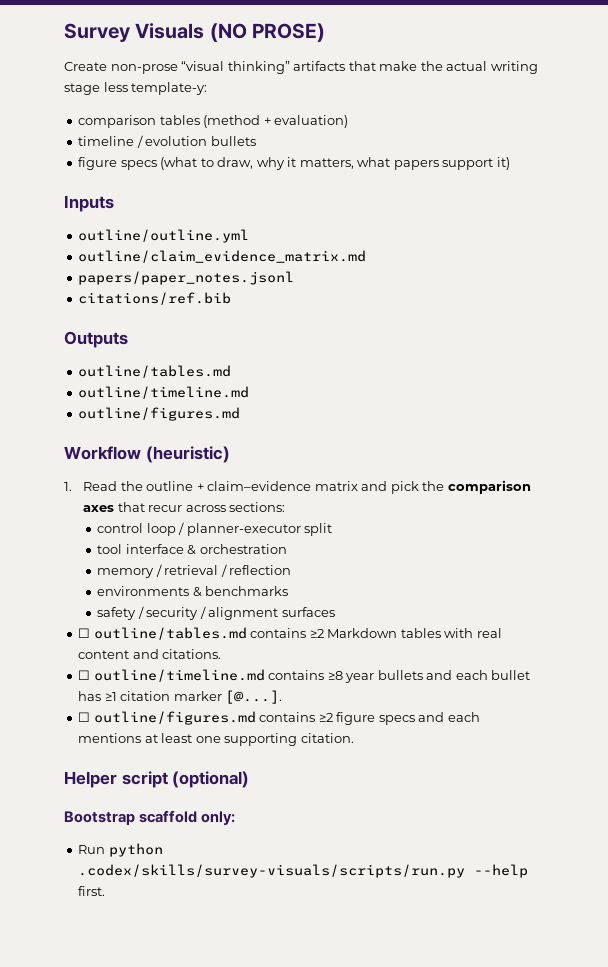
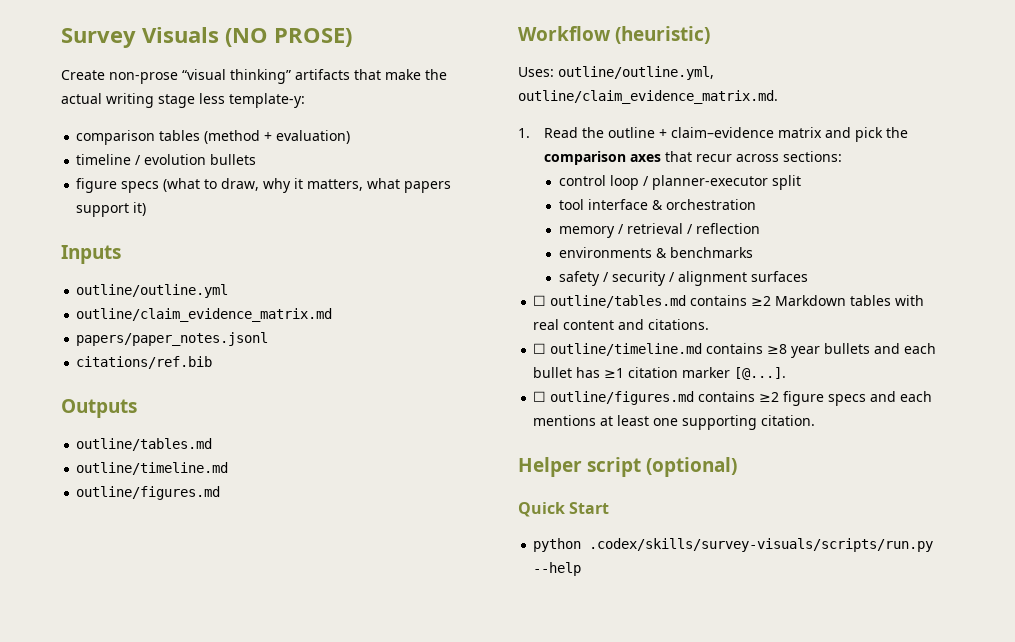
(230, 454) none -> [518,66,714,80] [518,90,778,104] // Uses: outline/outline.yml, outline/claim_evidence_matrix.md.
[64,810,236,825] [78,845,106,854] Bootstrap scaffold only: // Run -> [518,502,610,517] Quick Start //
[78,886,106,896] first. -> (582, 569) none

